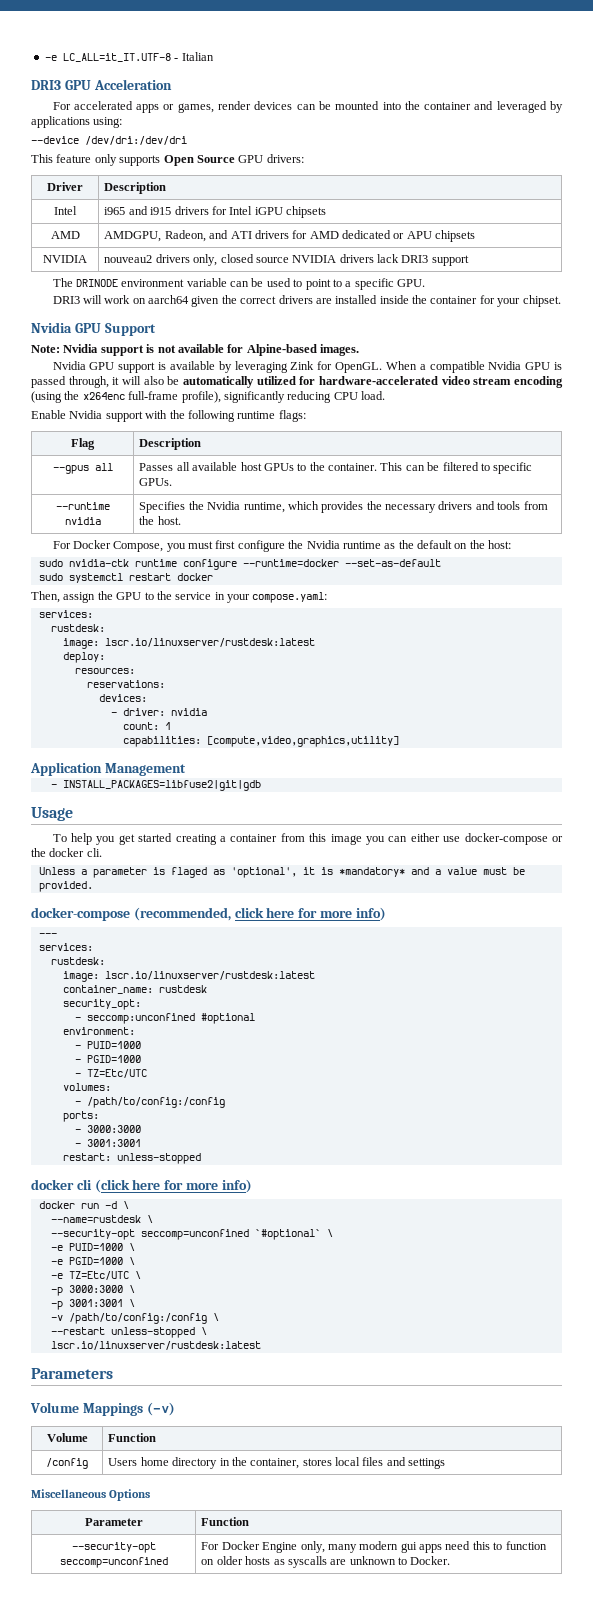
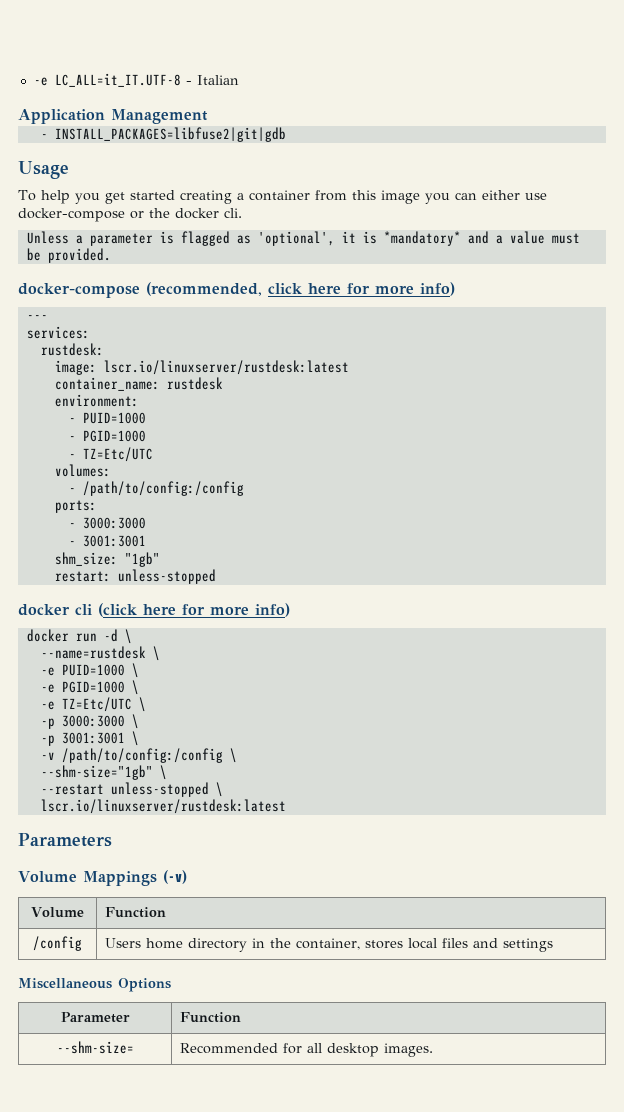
[31,79,172,90] [52,101,564,113] [31,116,123,128] [31,136,187,145] [31,154,304,166] [47,182,83,191] [104,182,167,194] [54,206,77,215] [104,206,327,218] [50,231,80,239] [104,230,476,242] [43,255,87,263] [104,254,469,266] [52,278,425,290] [52,295,561,307] [31,322,156,336] [31,344,359,356] [52,361,562,373] [31,376,563,388] [31,391,385,403] [31,410,306,422] [71,438,95,450] [139,438,202,450] [52,463,113,474] [139,462,533,474] [139,478,173,486] [55,502,110,510] [64,517,101,525] [139,501,548,513] [139,516,181,525] [52,540,512,552] [38,559,441,570] [38,573,213,583] [31,591,328,603] [38,610,93,618] [50,624,105,632] [62,638,315,649] [62,652,105,663] [74,668,135,674] [86,680,165,688] [98,694,147,702] [110,708,207,716] [122,722,171,730] [122,736,399,747] // DRI3 GPU Acceleration // For accelerated apps or games, render devices can be mounted into the container and leveraged by applications using: // --device /dev/dri:/dev/dri // This feature only supports Open Source GPU drivers: // Driver | Description // Intel | i965 and i915 drivers for Intel iGPU chipsets // AMD | AMDGPU, Radeon, and ATI drivers for AMD dedicated or APU chipsets // NVIDIA | nouveau2 drivers only, closed source NVIDIA drivers lack DRI3 support // The DRINODE environment variable can be used to point to a specific GPU. // DRI3 will work on aarch64 given the correct drivers are installed inside the container for your chipset. // Nvidia GPU Support // Note: Nvidia support is not available for Alpine-based images. // Nvidia GPU support is available by leveraging Zink for OpenGL. When a compatible Nvidia GPU is passed through, it will also be automatically utilized for hardware-accelerated video stream encoding (using the x264enc full-frame profile), significantly reducing CPU load. // Enable Nvidia support with the following runtime flags: // Flag | Description // --gpus all | Passes all available host GPUs to the container. This can be filtered to specific GPUs. // --runtime nvidia | Specifies the Nvidia runtime, which provides the necessary drivers and tools from the host. // For Docker Compose, you must first configure the Nvidia runtime as the default on the host: // sudo nvidia-ctk runtime configure --runtime=docker --set-as-default // sudo systemctl restart docker // Then, assign the GPU to the service in your compose.yaml: // services: // rustdesk: // image: lscr.io/linuxserver/rustdesk:latest // deploy: // resources: // reservations: // devices: // - driver: nvidia // count: 1 // capabilities: [compute,video,graphics,utility] -> (239, 80) none
[170,867,207,878] flaged -> [180,231,230,246] flagged
[62,999,141,1010] [74,1013,255,1024] // security_opt: // - seccomp:unconfined #optional -> (223, 383) none
(141, 1143) none -> [54,552,160,567] // shm_size: "1gb"
[50,1229,333,1240] // --security-opt seccomp=unconfined `#optional` \ -> (160, 653) none
(219, 1317) none -> [40,765,167,780] // --shm-size="1gb" \
[71,1542,156,1553] [59,1557,168,1568] [201,1541,547,1553] [201,1556,451,1568] --security-opt seccomp=unconfined | For Docker Engine only, many modern gui apps need this to function on older hosts as syscalls are unknown to Docker. -> [56,1041,134,1054] [180,1043,434,1057] --shm-size= | Recommended for all desktop images.

